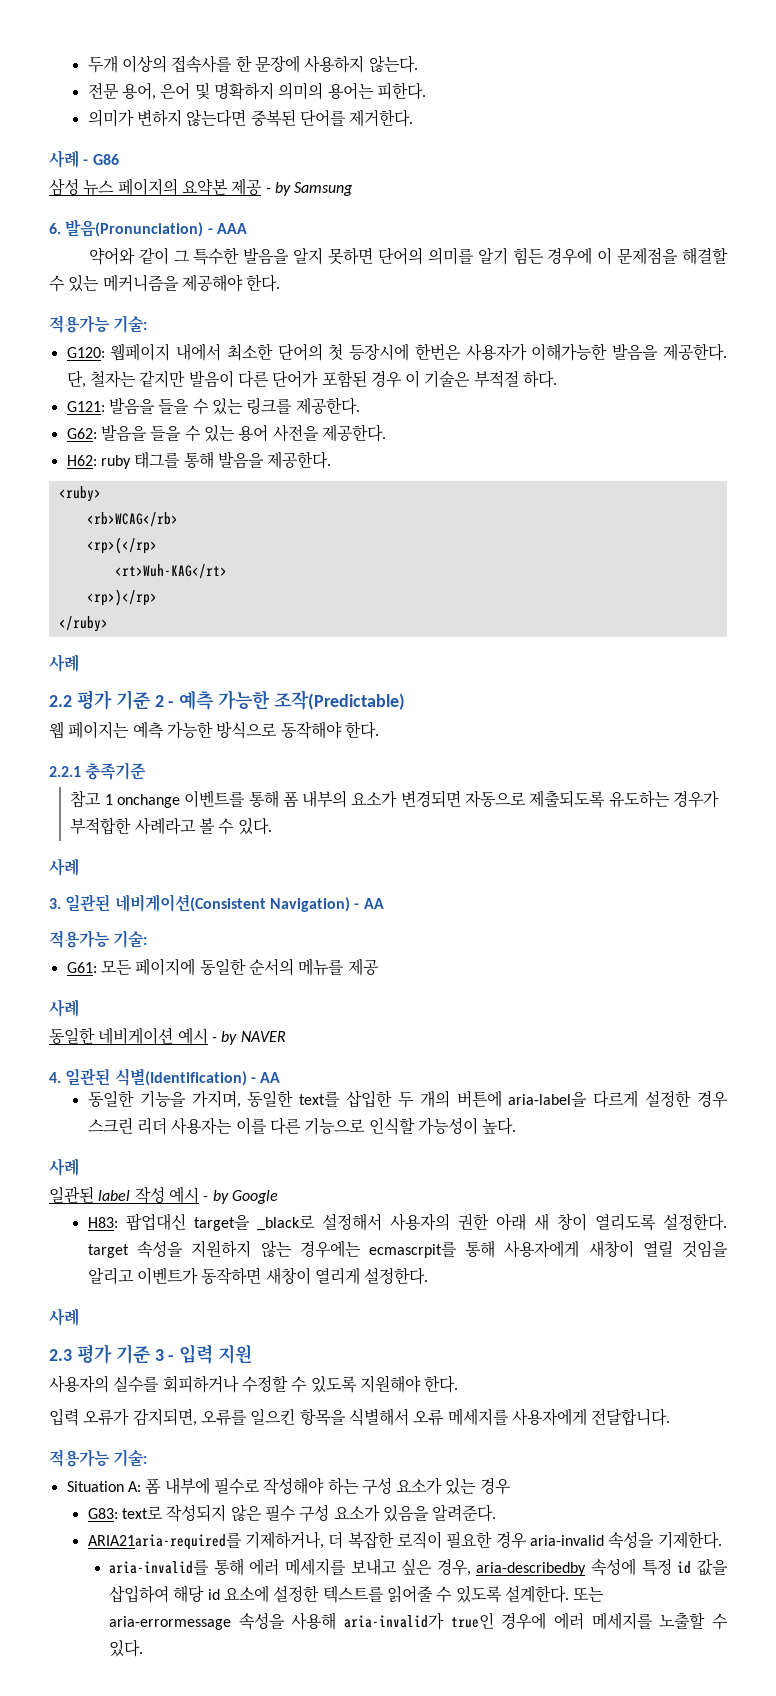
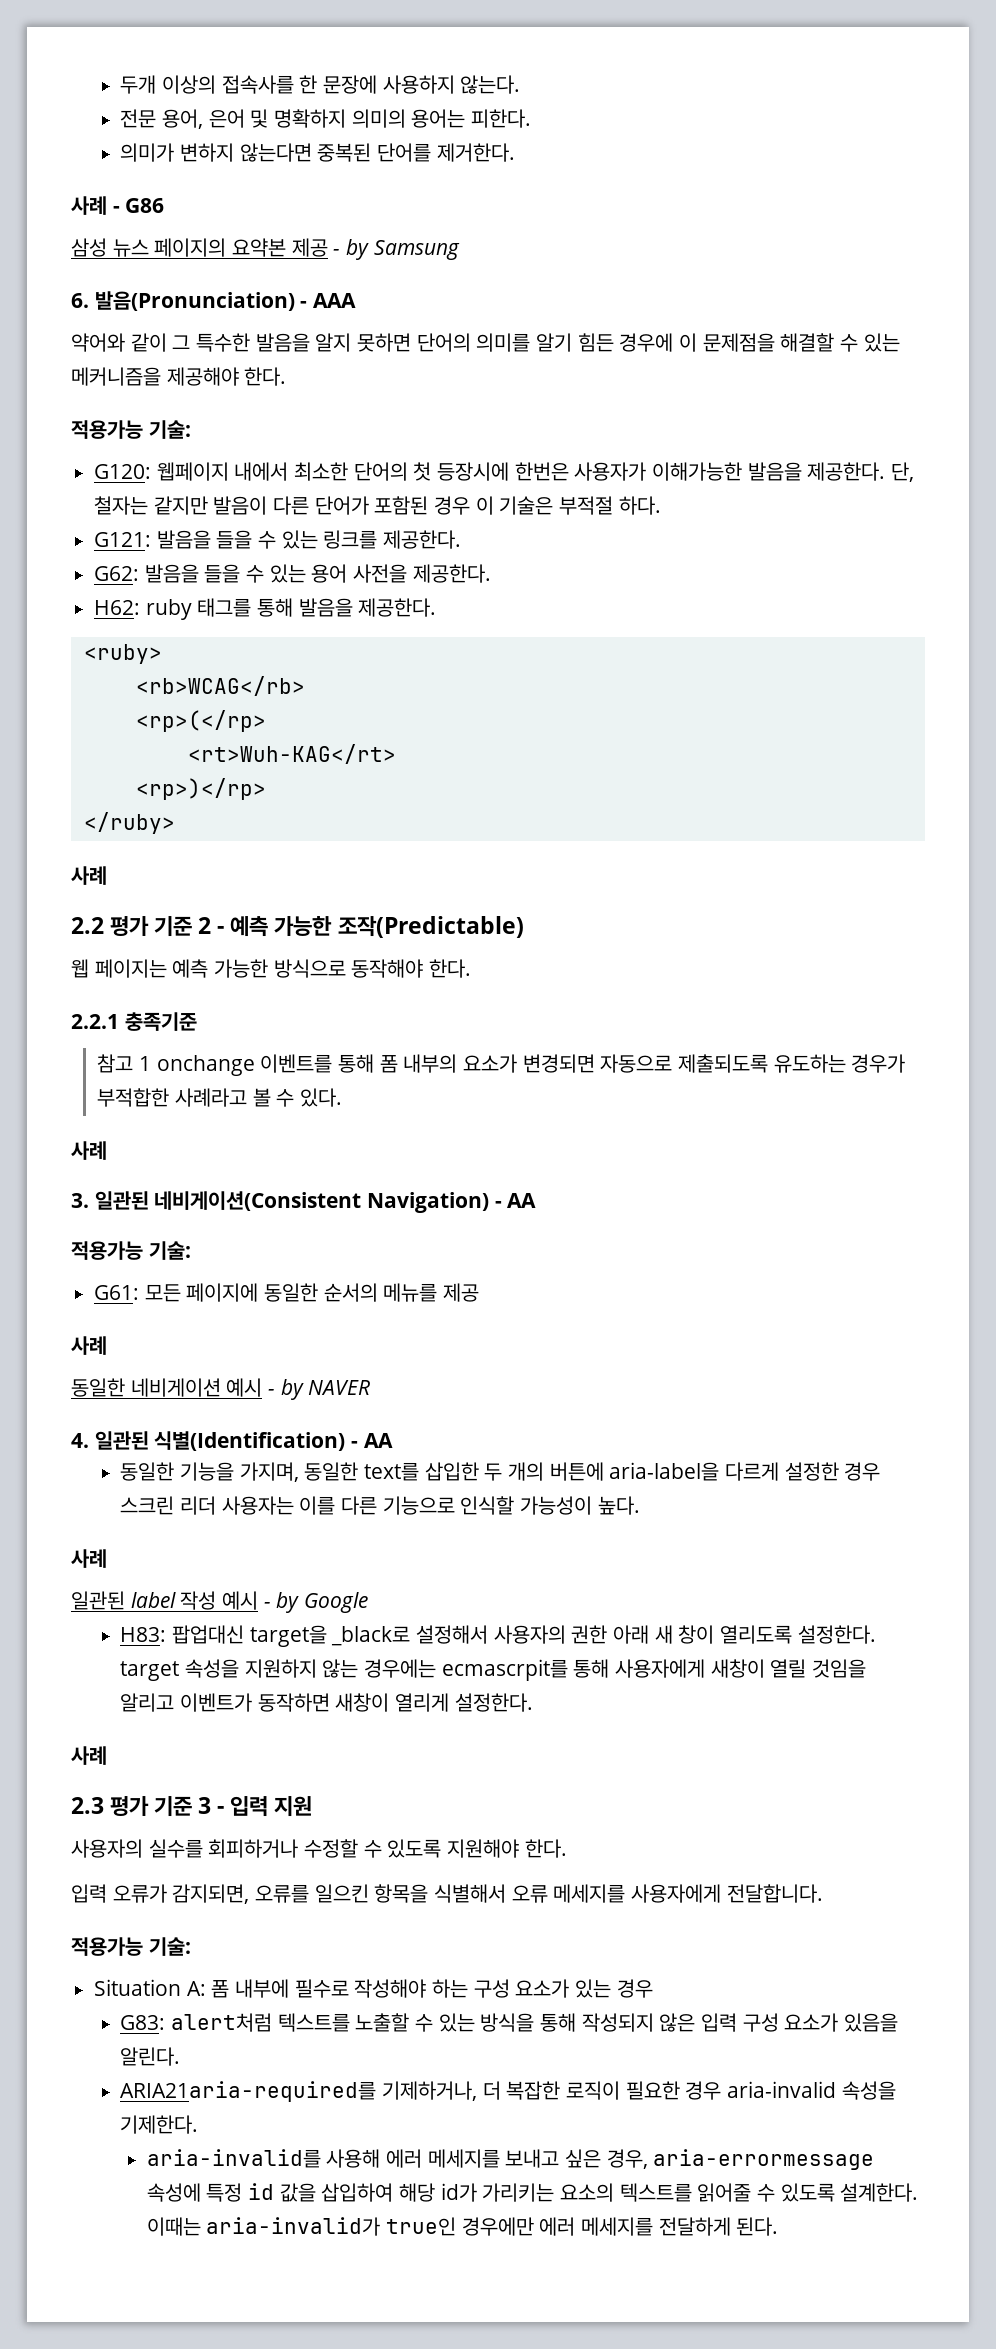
[122,1506,164,1520] text로 -> [171,2013,577,2032] alert처럼 텍스트를 노출할 수 있는 방식을 통해
[265,1505,297,1522] 필수 -> [701,2013,738,2032] 입력
[432,1504,497,1522] 알려준다. -> [120,2047,181,2066] 알린다.
[213,1558,244,1576] 통해 -> [326,2149,381,2168] 사용해
[476,1562,587,1576] aria-describedby -> [653,2149,875,2170] aria-errormessage
[207,1585,320,1603] id 요소에 설정한 -> [440,2183,615,2202] id가 가리키는 요소의
[573,1587,605,1602] [109,1612,337,1630] 또는 aria-errormessage 속성을 사용해 -> [146,2217,201,2236] 이때는
[501,1612,728,1630] [109,1639,144,1657] 경우에 에러 메세지를 노출할 수 있다. -> [461,2217,779,2236] 경우에만 에러 메세지를 전달하게 된다.

